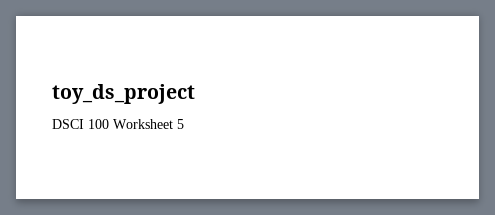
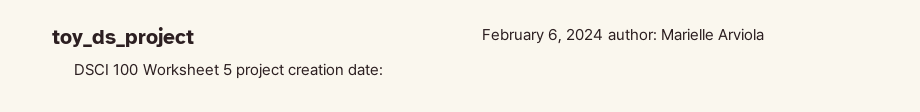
(184, 124) none -> [235,63,384,79] [482,28,764,44] project creation date: February 6, 2024 author: Marielle Arviola

